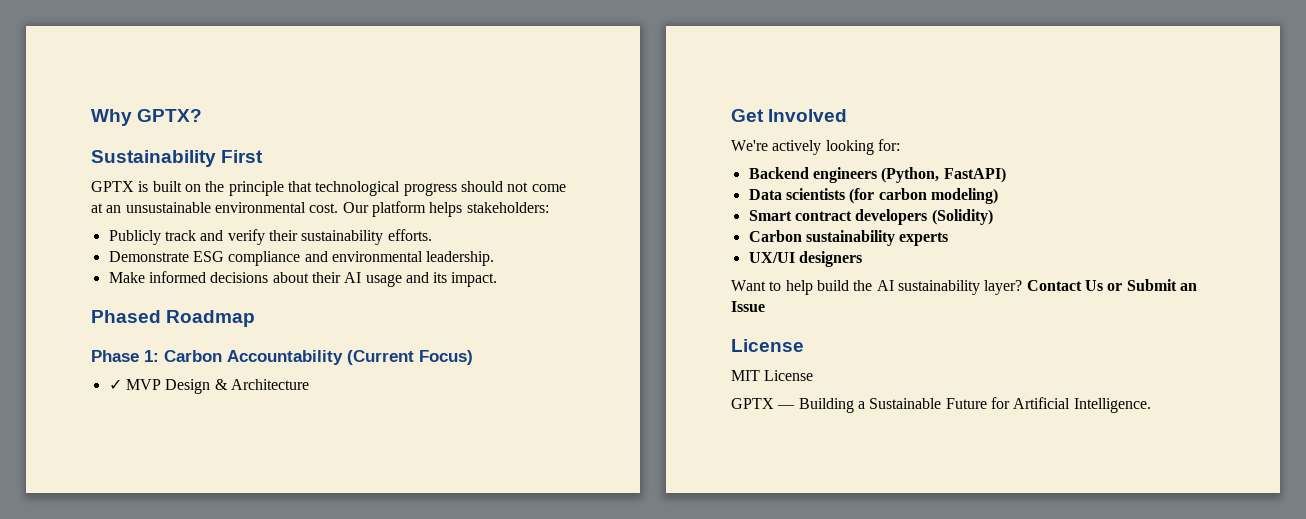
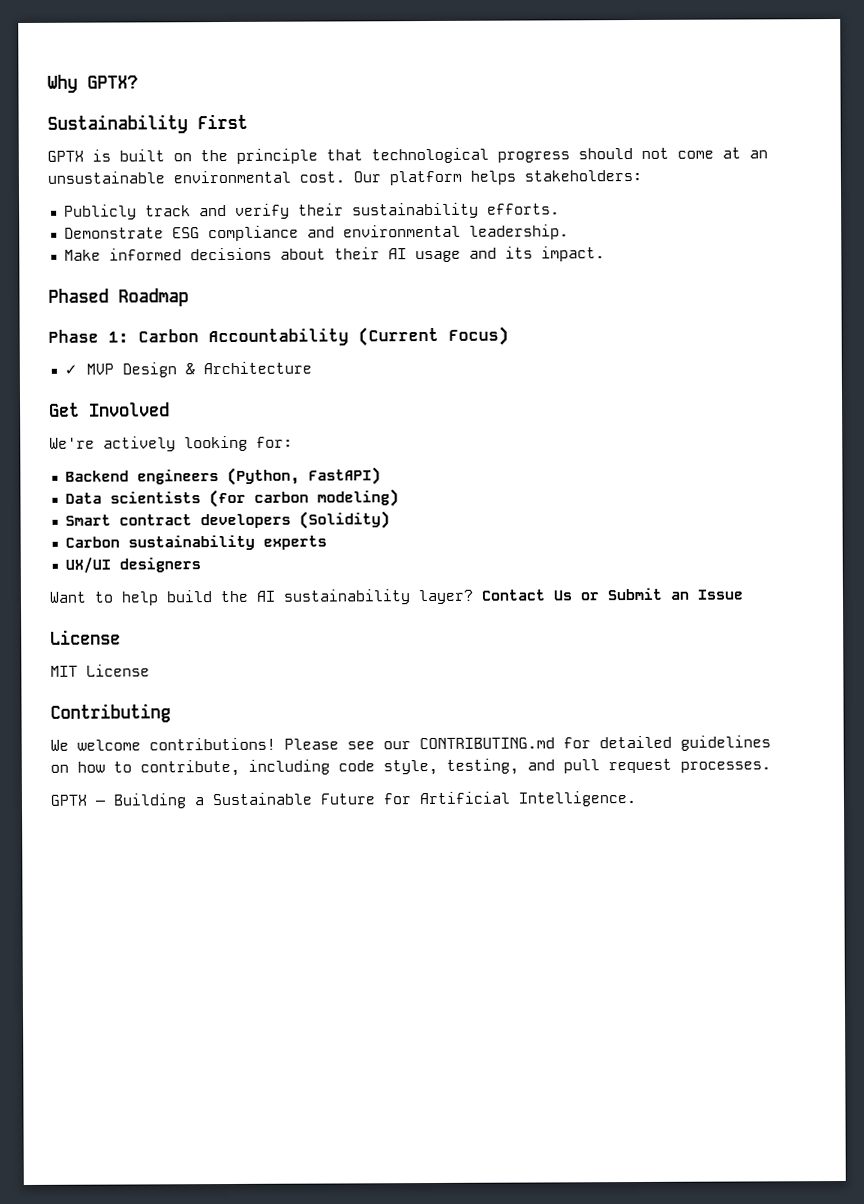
(814, 375) none -> [50,703,171,723] [50,735,771,751] [50,758,771,777] // Contributing // We welcome contributions! Please see our CONTRIBUTING.md for detailed guidelines on how to contribute, including code style, testing, and pull request processes.

